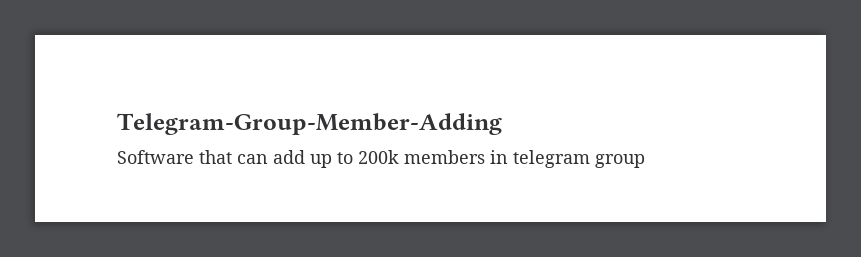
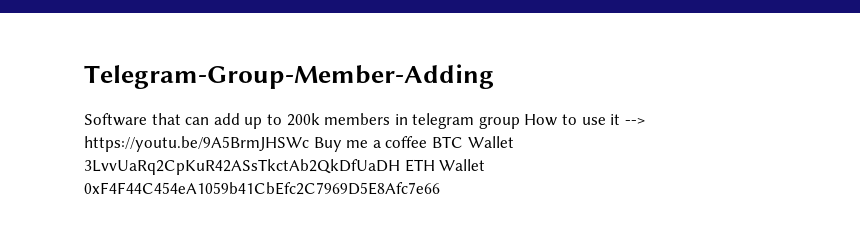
(645, 161) none -> [524,114,645,126] [84,136,514,152] [84,159,486,175] [84,182,440,195] How to use it --> https://youtu.be/9A5BrmJHSWc Buy me a coffee BTC Wallet 3LvvUaRq2CpKuR42ASsTkctAb2QkDfUaDH ETH Wallet 0xF4F44C454eA1059b41CbEfc2C7969D5E8Afc7e66

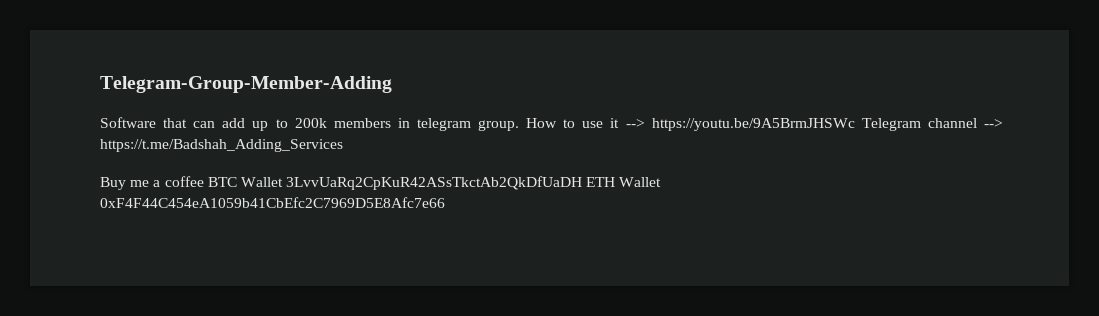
[478,116,520,129] group -> [478,120,520,131] group.
(309, 144) none -> [861,118,1003,131] [100,139,343,152] Telegram channel --> https://t.me/Badshah_Adding_Services //

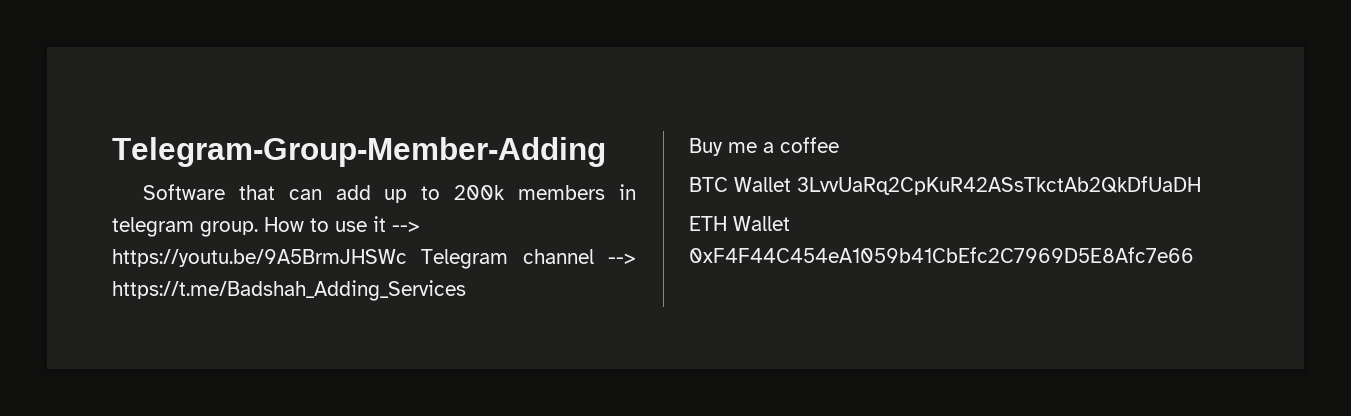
(204, 181) none -> (839, 145) //
(583, 183) none -> (1201, 185) //

